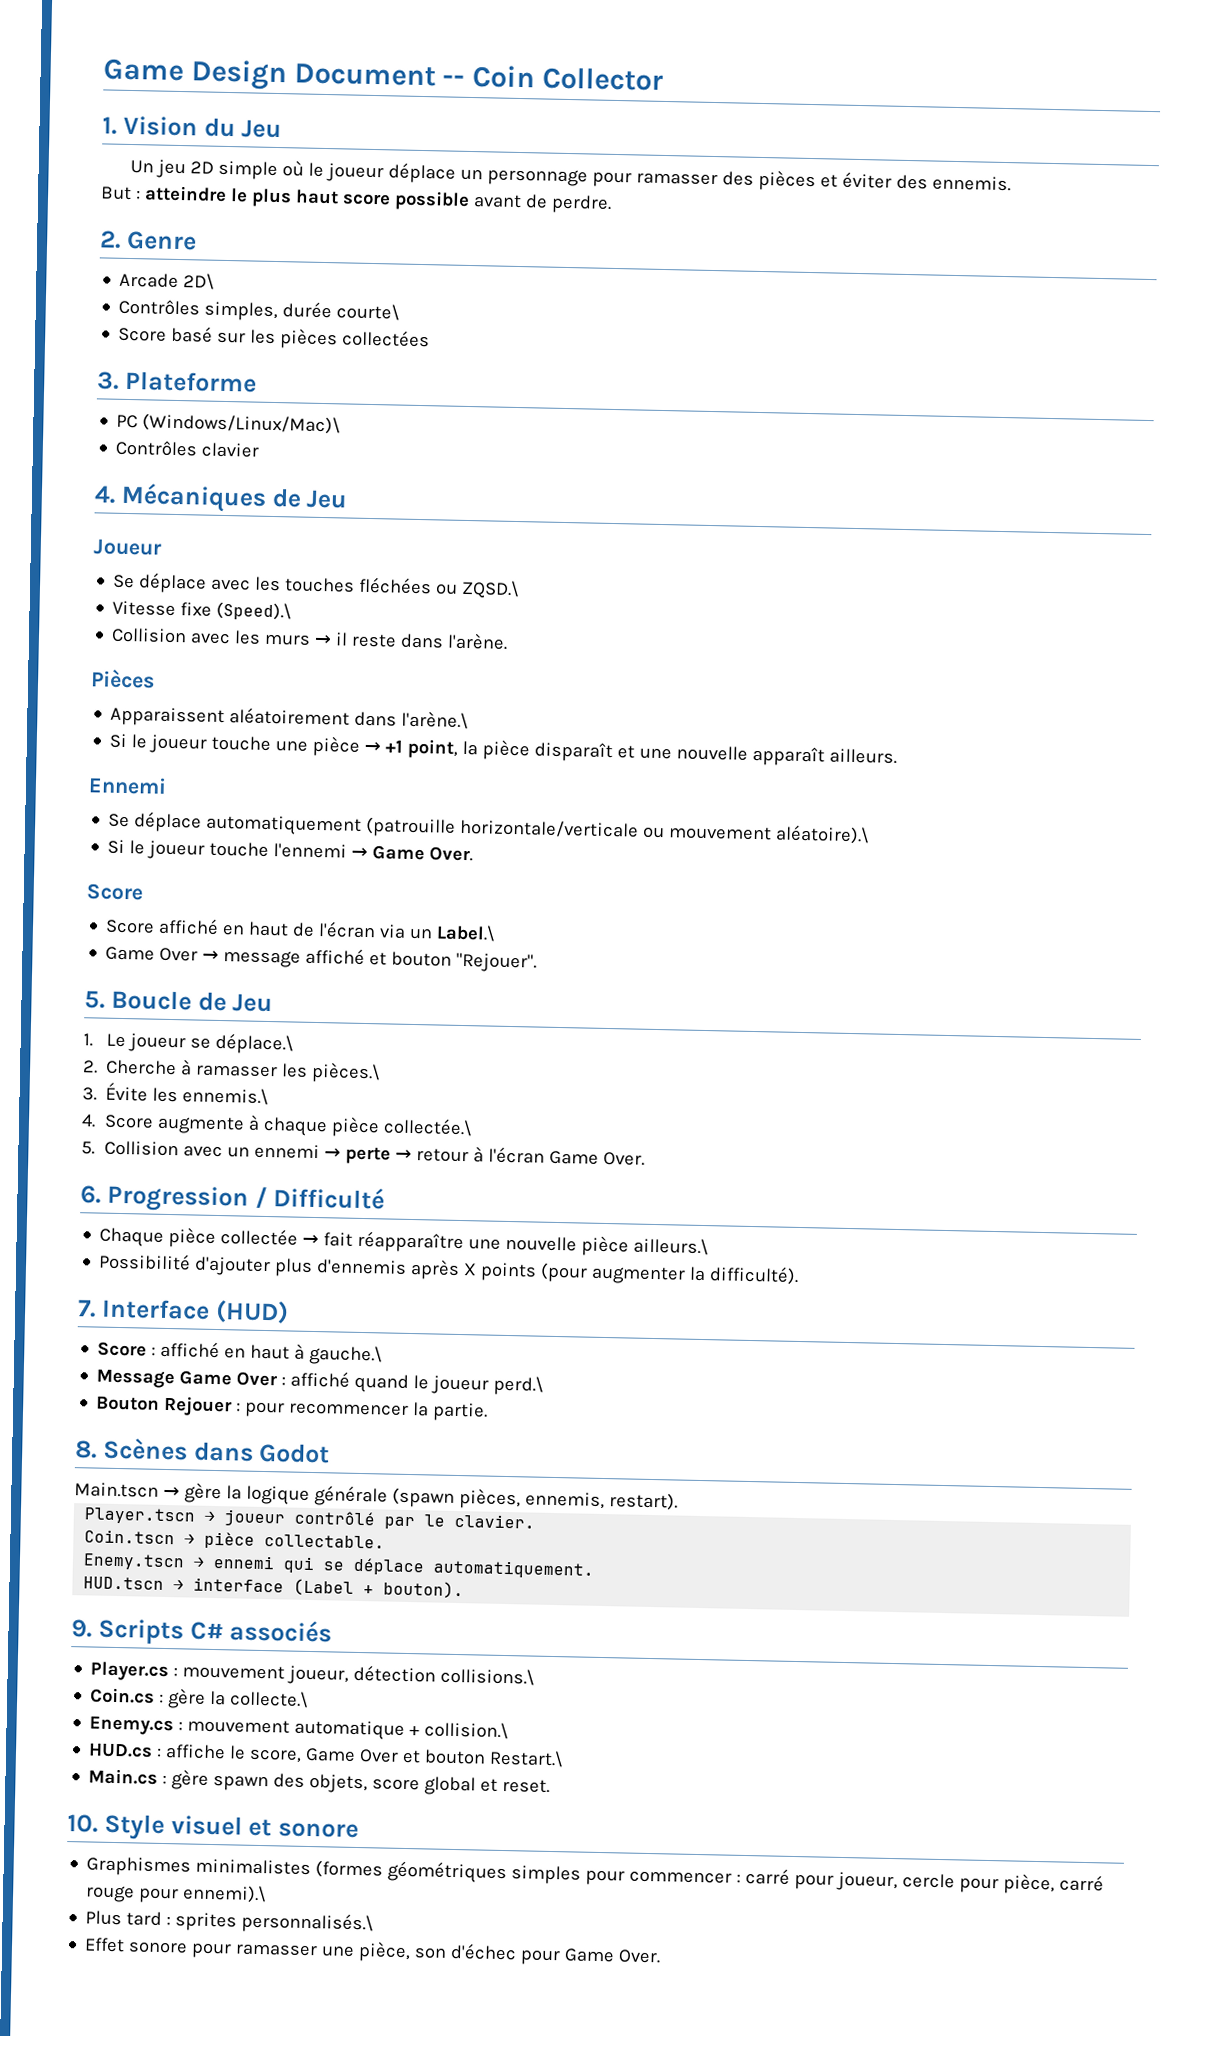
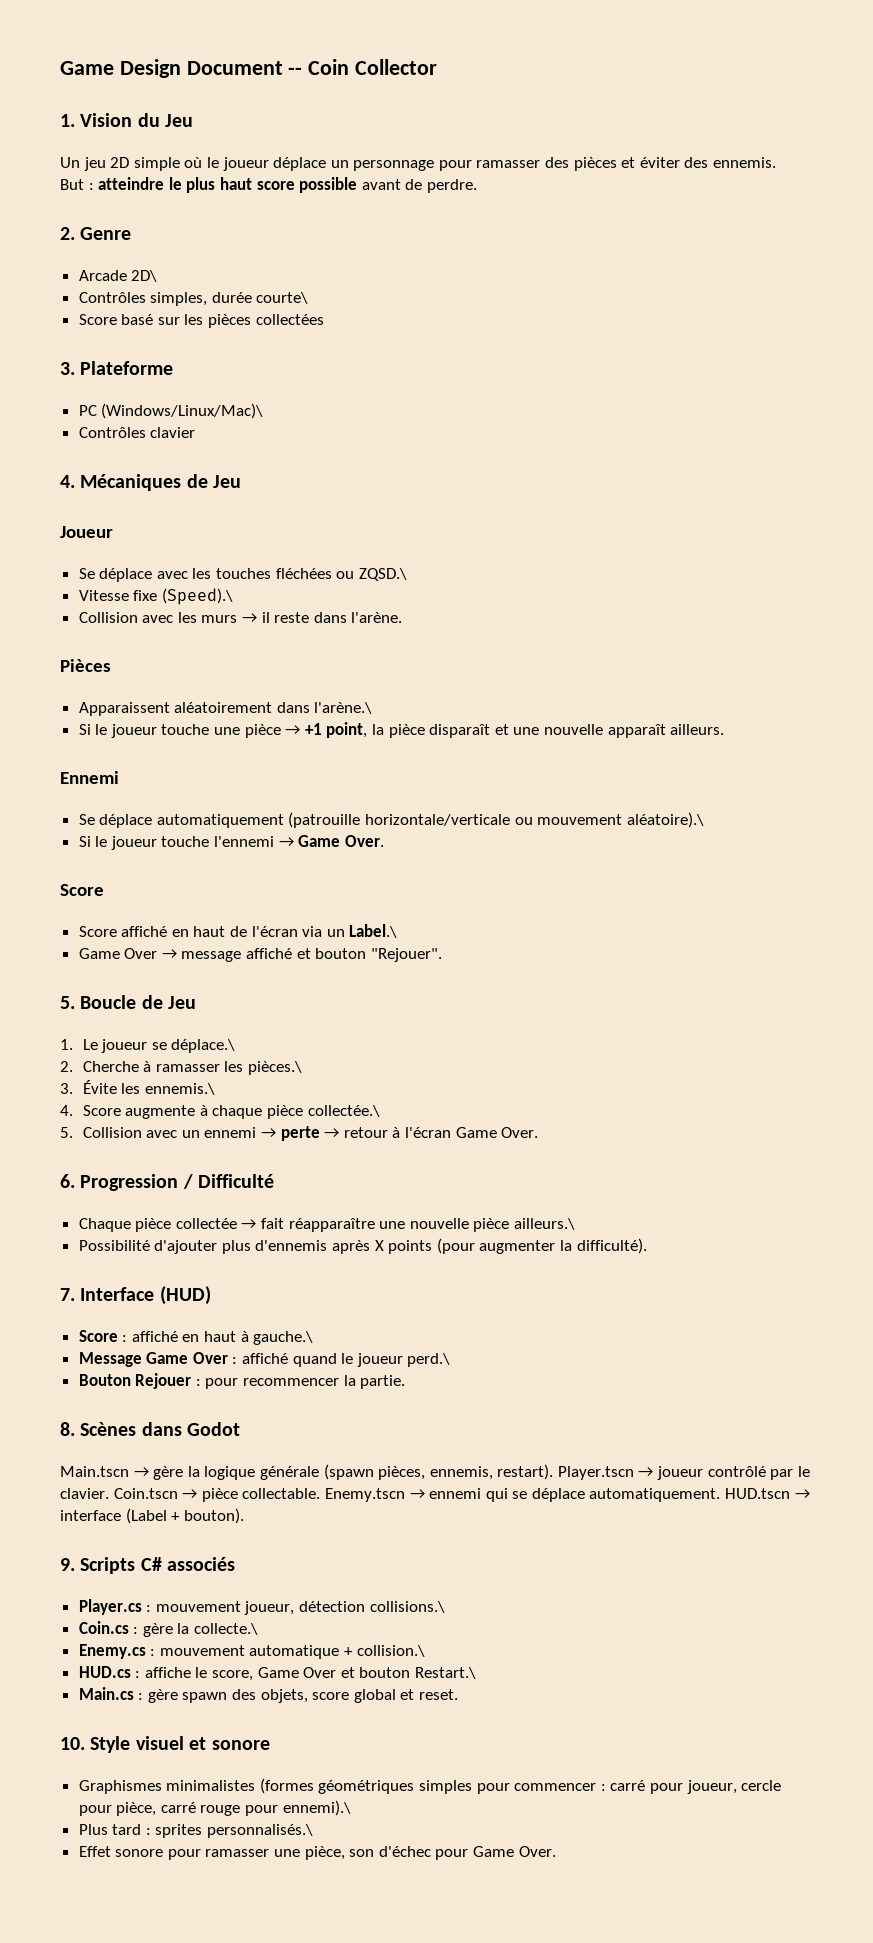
(678, 1501) // -> (554, 1472) none
(536, 1521) // -> (109, 1493) none
(386, 1541) // -> (321, 1493) none
(596, 1569) // -> (721, 1495) none

